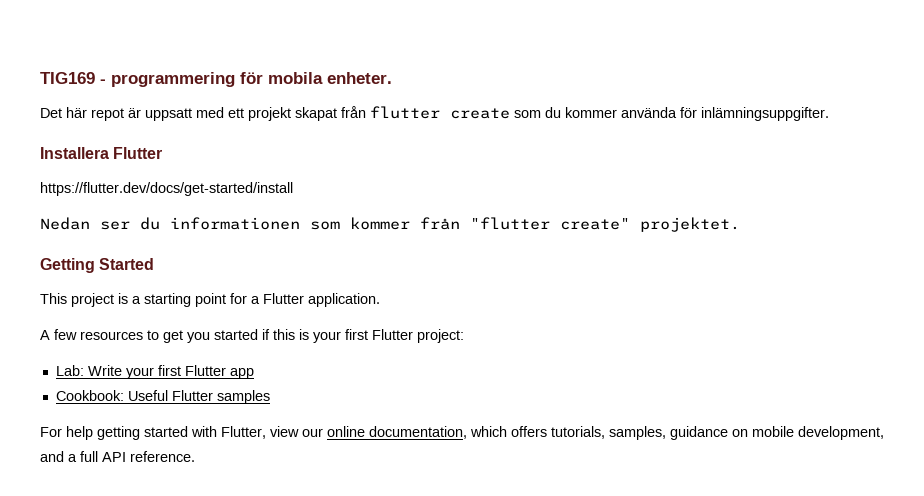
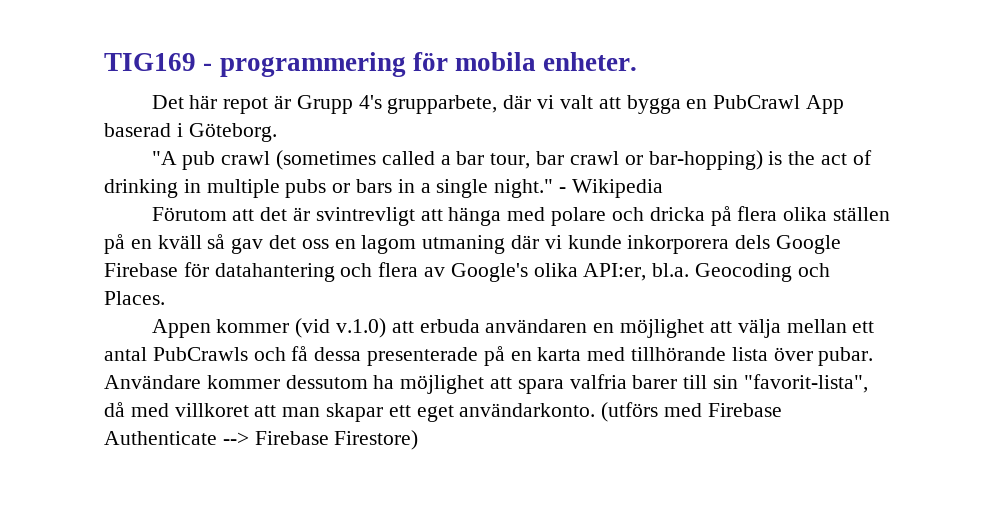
[145,106,829,121] [40,147,163,159] [40,182,293,196] [40,217,740,232] [40,258,155,273] [40,293,380,307] [40,329,464,343] [55,365,254,379] [55,390,270,404] [40,426,884,440] [40,451,195,462] uppsatt med ett projekt skapat från flutter create som du kommer använda för inlämningsuppgifter. // Installera Flutter // https://flutter.dev/docs/get-started/install // Nedan ser du informationen som kommer från "flutter create" projektet. // Getting Started // This project is a starting point for a Flutter application. // A few resources to get you started if this is your first Flutter project: // Lab: Write your first Flutter app // Cookbook: Useful Flutter samples // For help getting started with Flutter, view our online documentation, which offers tutorials, samples, guidance on mobile development, and a full API reference. -> [296,95,844,114] [104,123,277,142] [151,150,872,170] [104,179,663,198] [151,206,890,226] [104,234,842,254] [104,262,830,282] [104,291,165,305] [151,318,875,338] [104,346,874,366] [104,374,868,394] [104,402,782,422] [104,430,419,450] Grupp 4's grupparbete, där vi valt att bygga en PubCrawl App baserad i Göteborg. // "A pub crawl (sometimes called a bar tour, bar crawl or bar-hopping) is the act of drinking in multiple pubs or bars in a single night." - Wikipedia // Förutom att det är svintrevligt att hänga med polare och dricka på flera olika ställen på en kväll så gav det oss en lagom utmaning där vi kunde inkorporera dels Google Firebase för datahantering och flera av Google's olika API:er, bl.a. Geocoding och Places. // Appen kommer (vid v.1.0) att erbuda användaren en möjlighet att välja mellan ett antal PubCrawls och få dessa presenterade på en karta med tillhörande lista över pubar. Användare kommer dessutom ha möjlighet att spara valfria barer till sin "favorit-lista", då med villkoret att man skapar ett eget användarkonto. (utförs med Firebase Authenticate --> Firebase Firestore)

